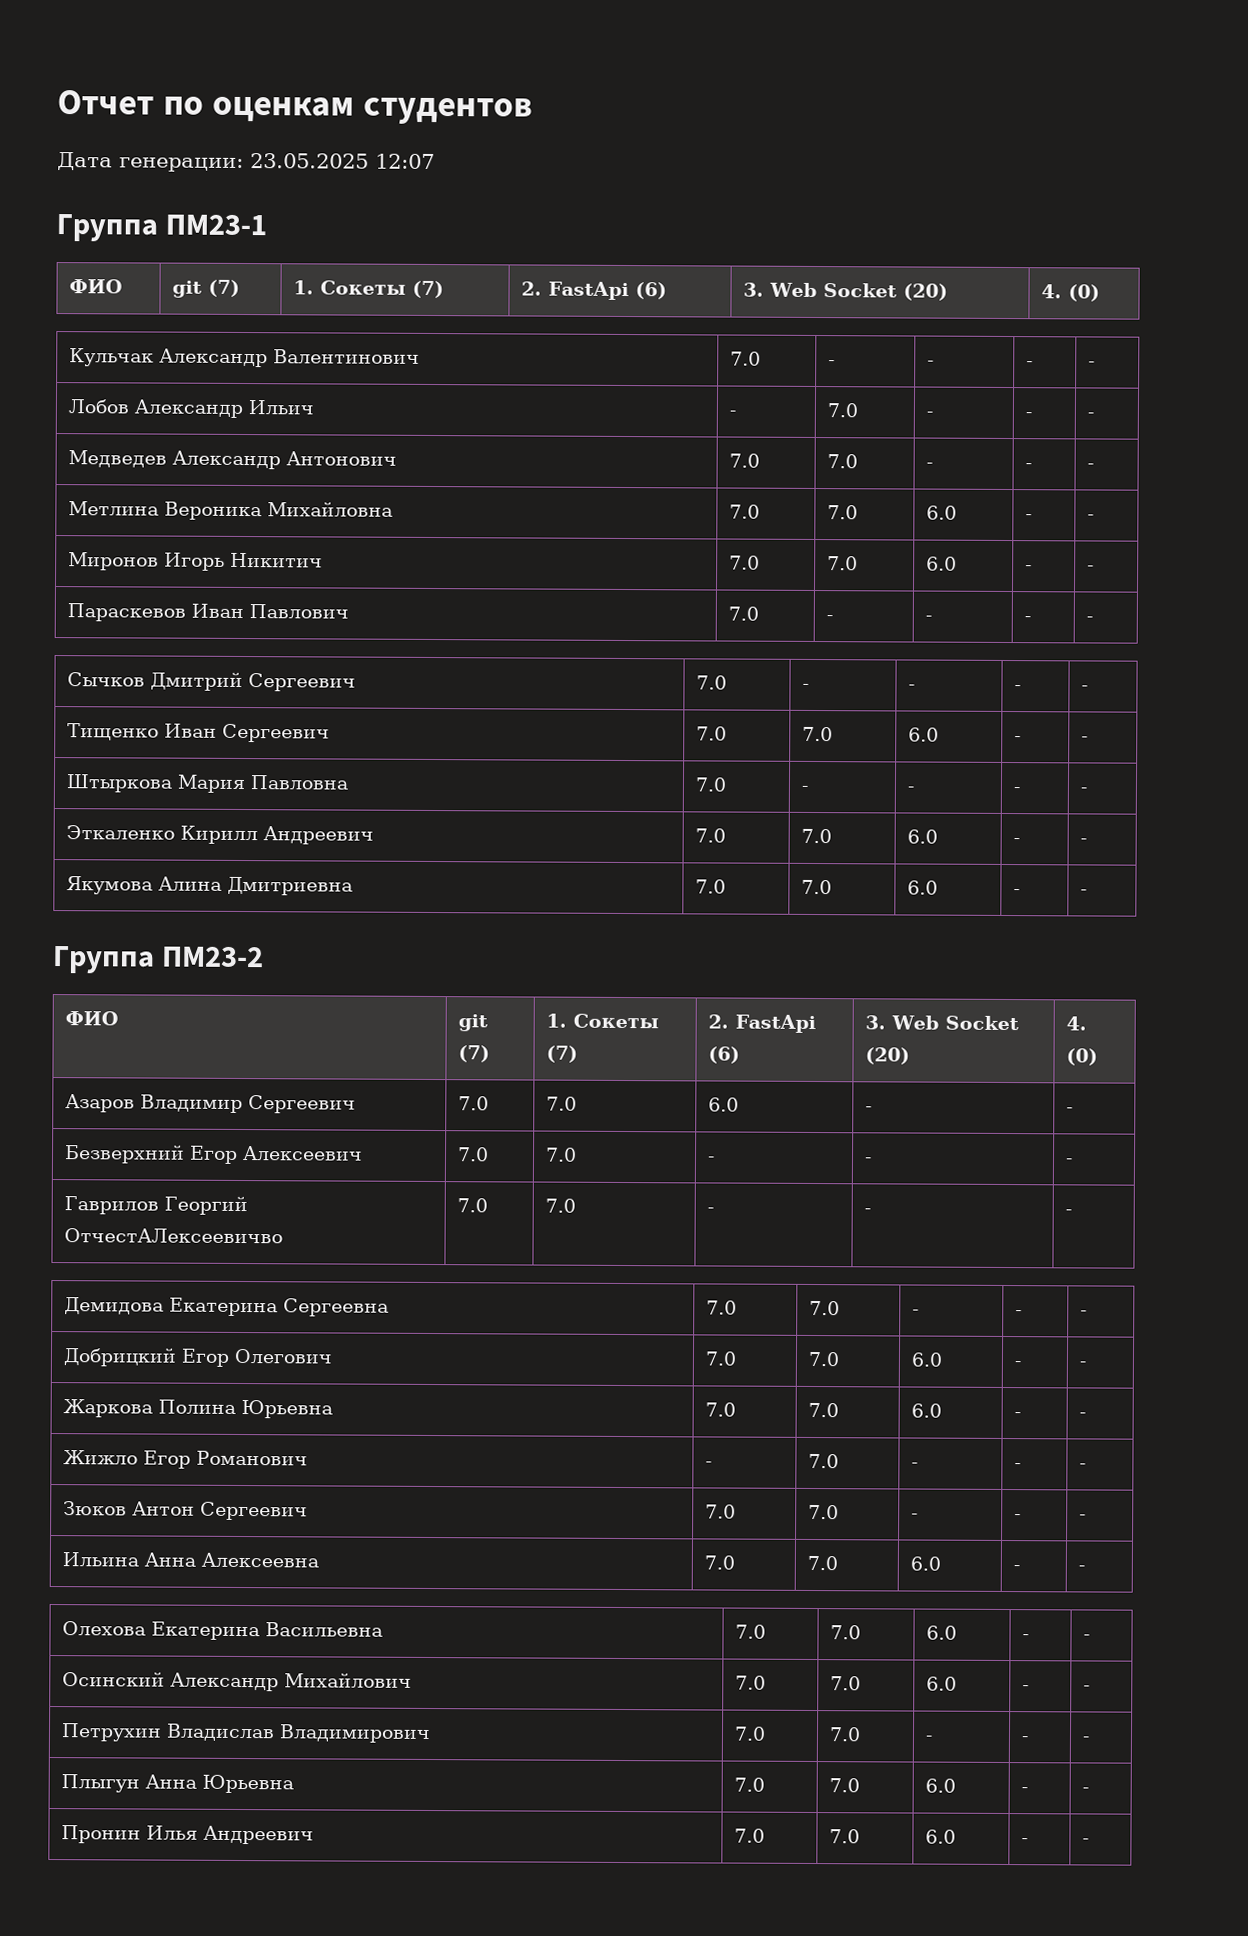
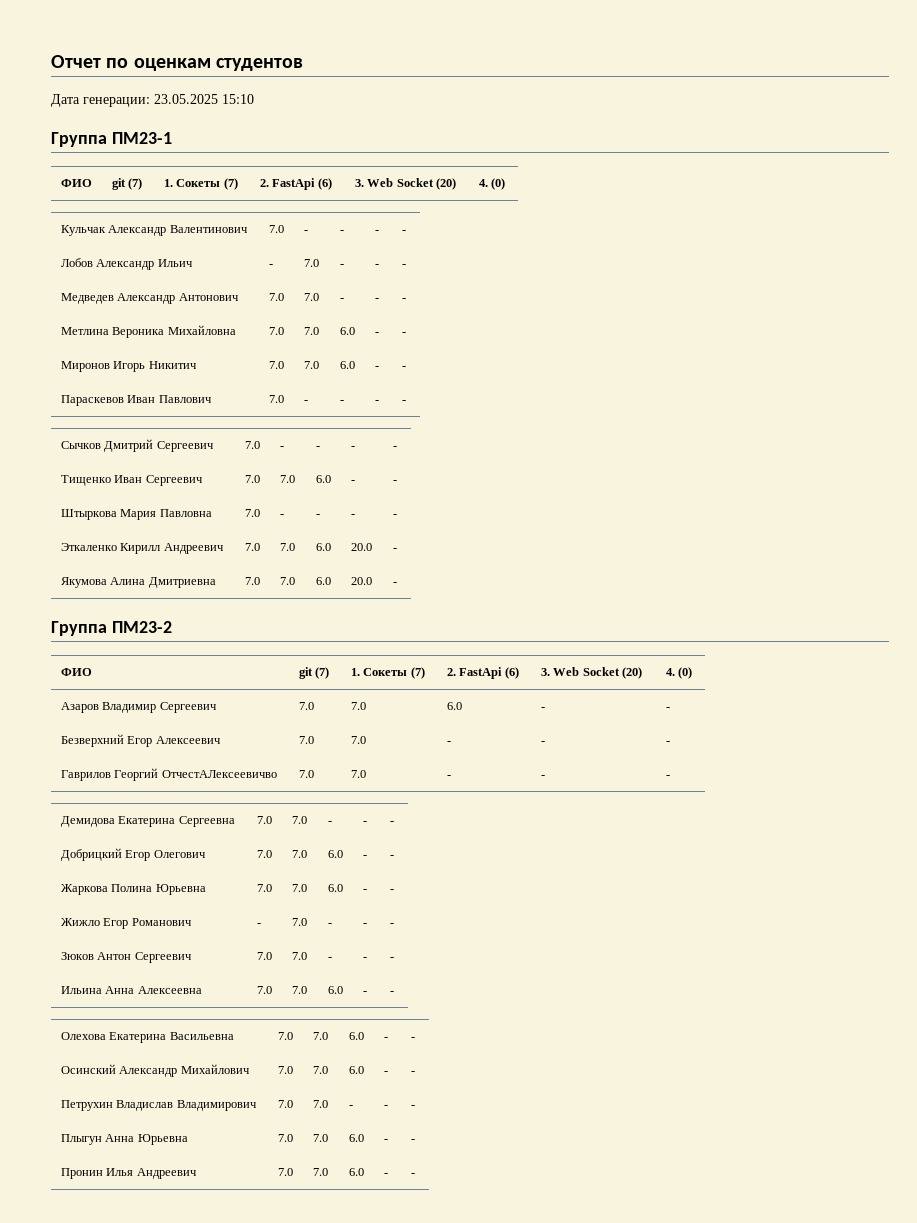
[375,153,435,169] 12:07 -> [222,94,254,104] 15:10
[1012,838,1020,845] - -> [350,543,372,551] 20.0
[1012,889,1020,896] - -> [350,577,372,585] 20.0

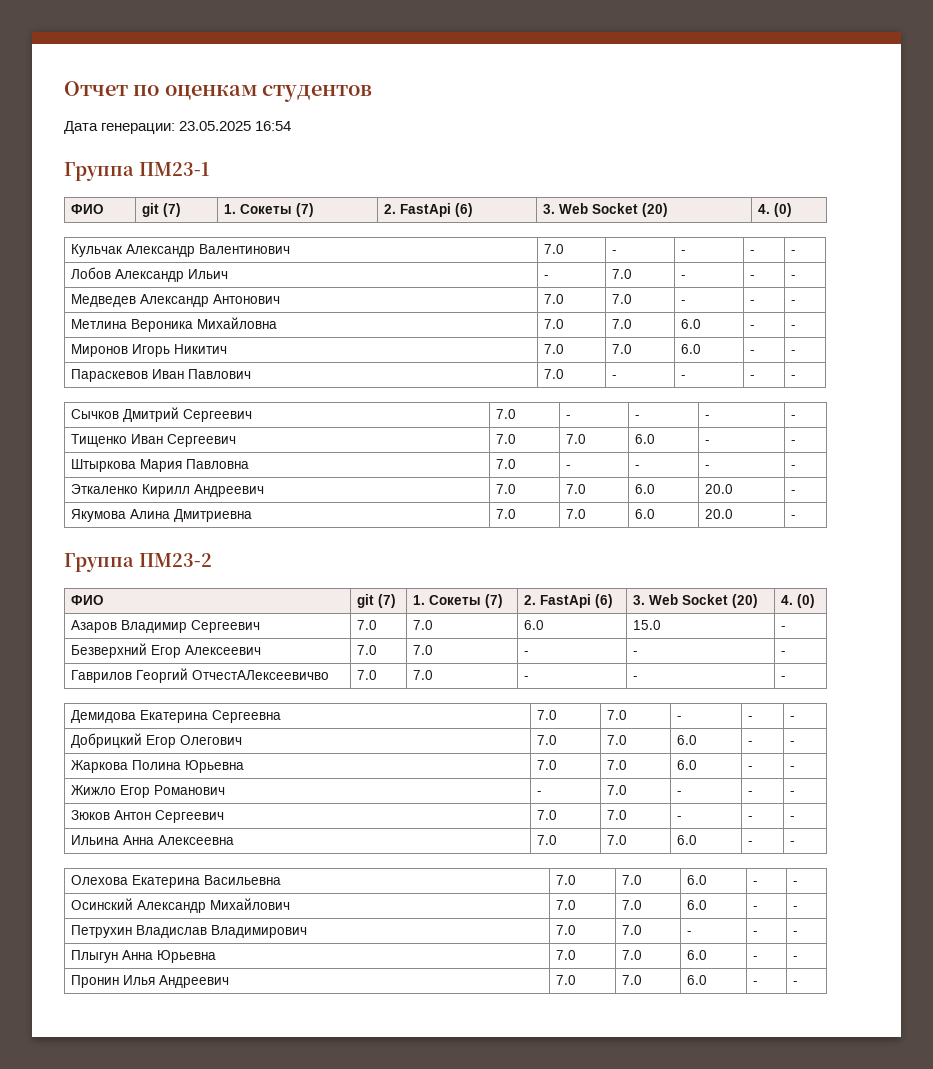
[222,94,254,104] 15:10 -> [255,121,292,131] 16:54
[540,707,545,710] - -> [632,620,661,630] 15.0

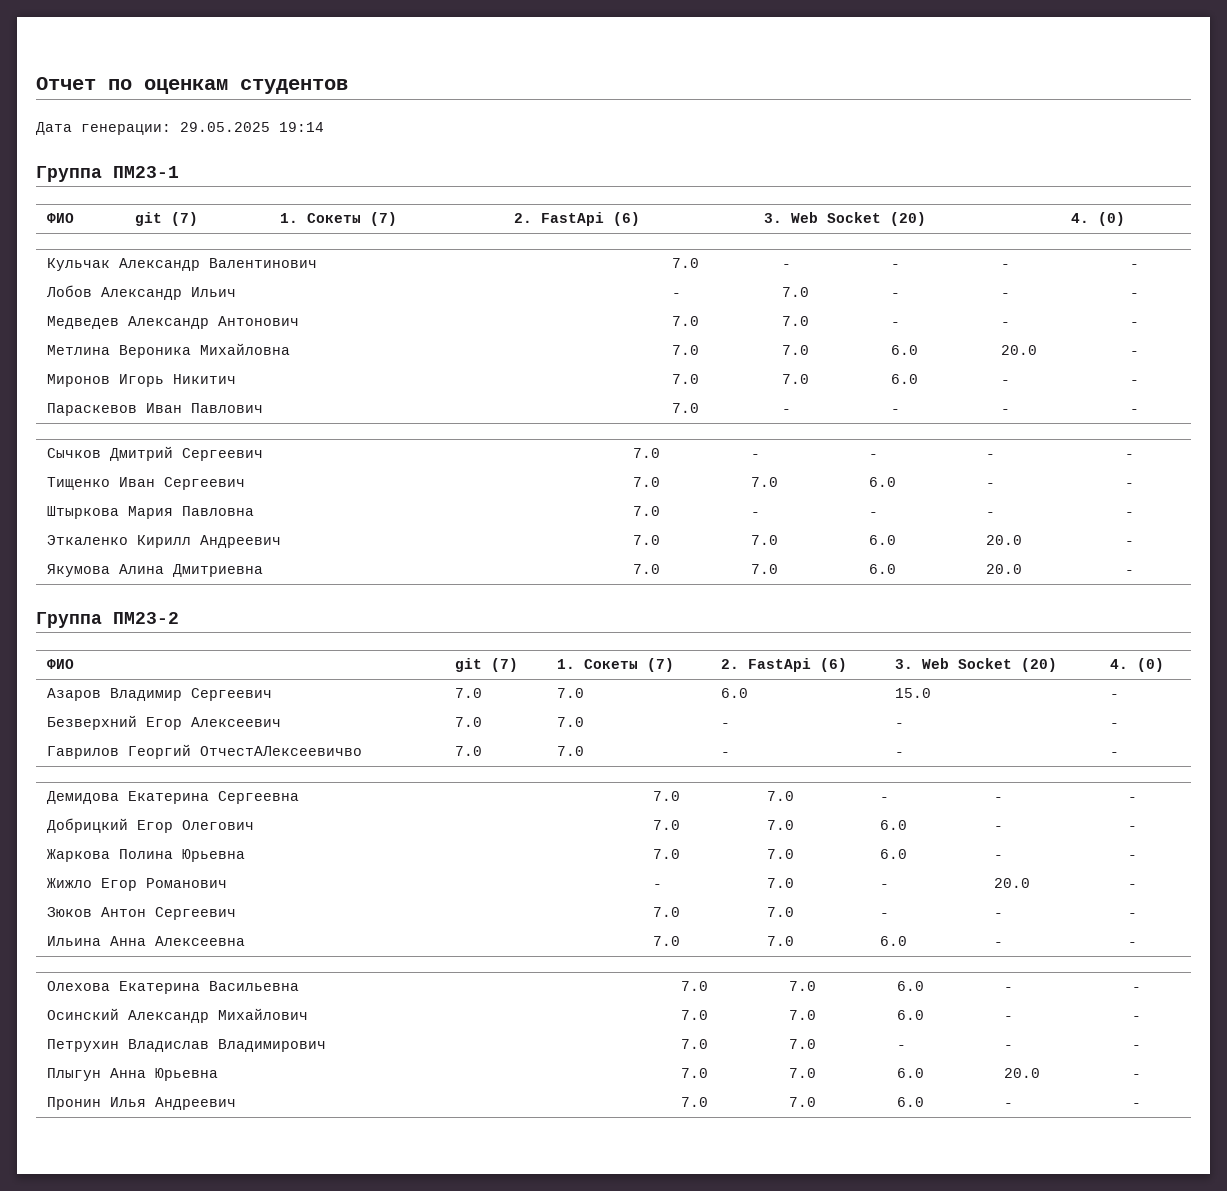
[179,121,292,131] 23.05.2025 16:54 -> [180,122,324,132] 29.05.2025 19:14
[749,325,755,329] - -> [1000,345,1037,355] 20.0
[747,791,753,795] - -> [993,878,1030,888] 20.0
[752,956,758,960] - -> [1003,1068,1040,1078] 20.0

